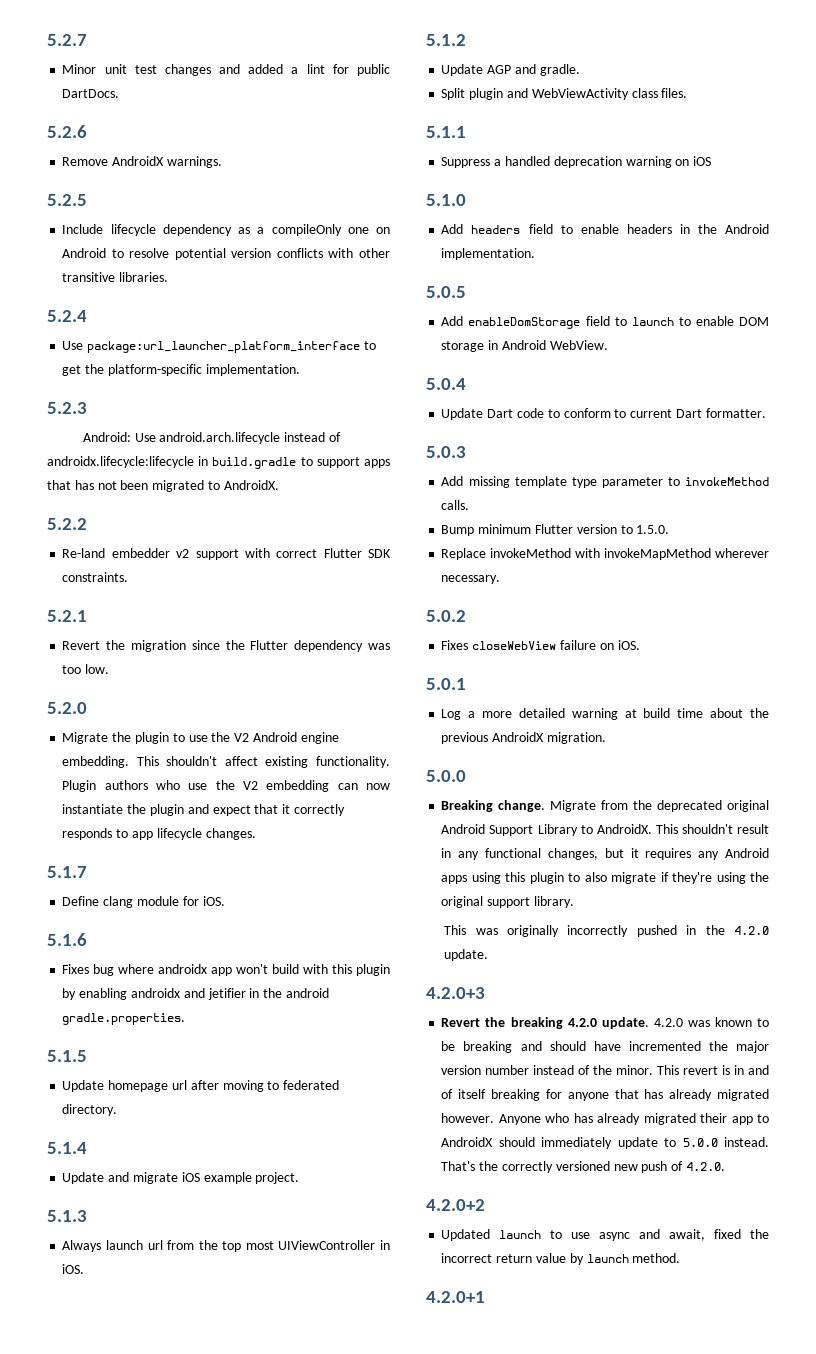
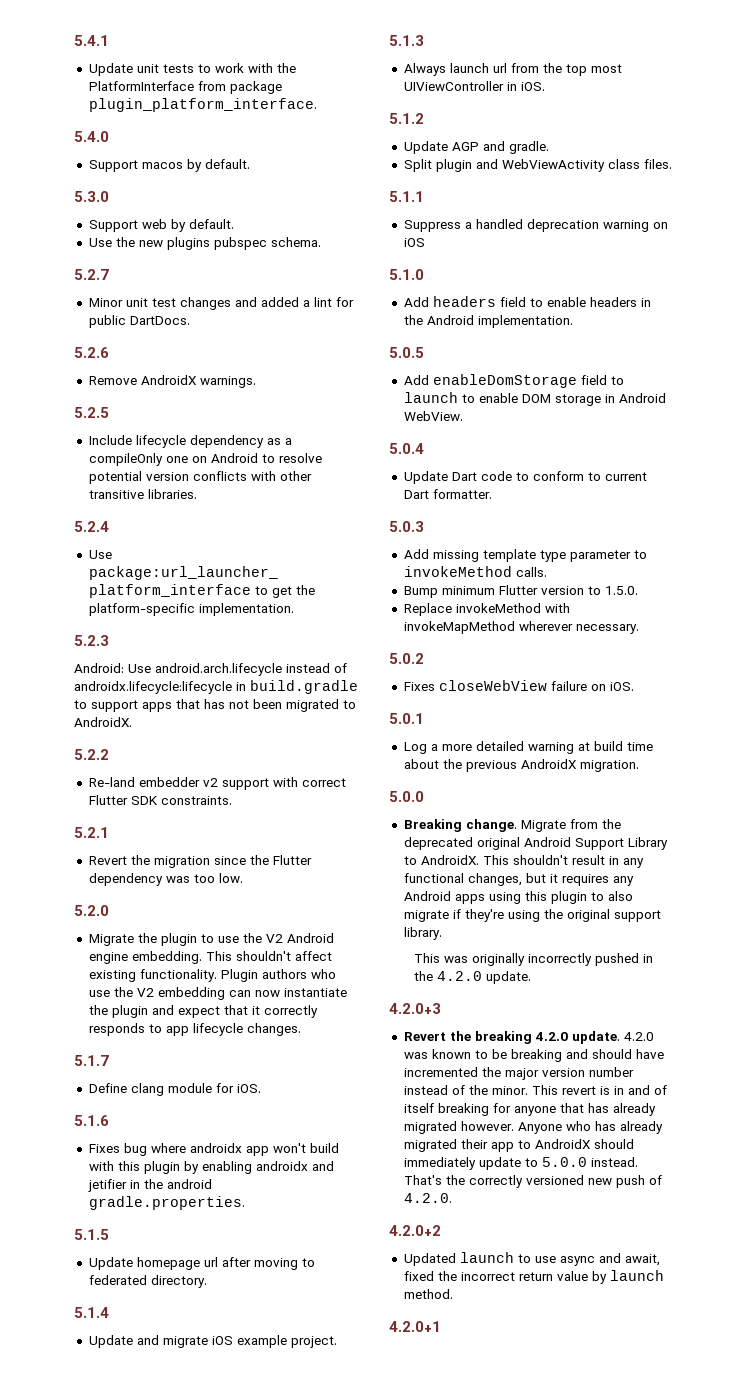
(47, 40) none -> [74,35,109,46] [88,63,296,76] [88,81,282,94] [88,98,317,112] [74,131,109,142] [88,159,250,172] [74,191,109,202] [88,219,234,232] [88,237,321,250] 5.4.1 // Update unit tests to work with the PlatformInterface from package plugin_platform_interface. // 5.4.0 // Support macos by default. // 5.3.0 // Support web by default. // Use the new plugins pubspec schema. //

